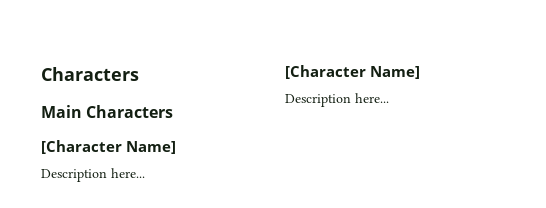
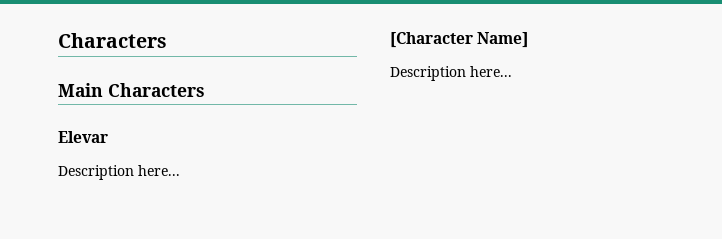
[41,140,176,154] [Character Name] -> [58,131,108,143] Elevar

